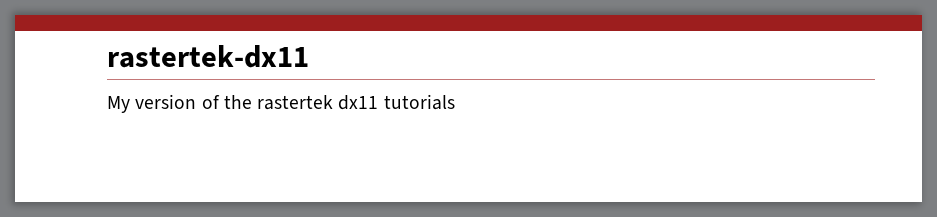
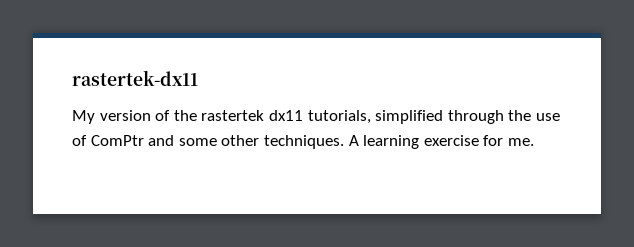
[383,94,455,110] tutorials -> [307,110,560,124] [72,135,534,149] tutorials, simplified through the use of ComPtr and some other techniques. A learning exercise for me.

